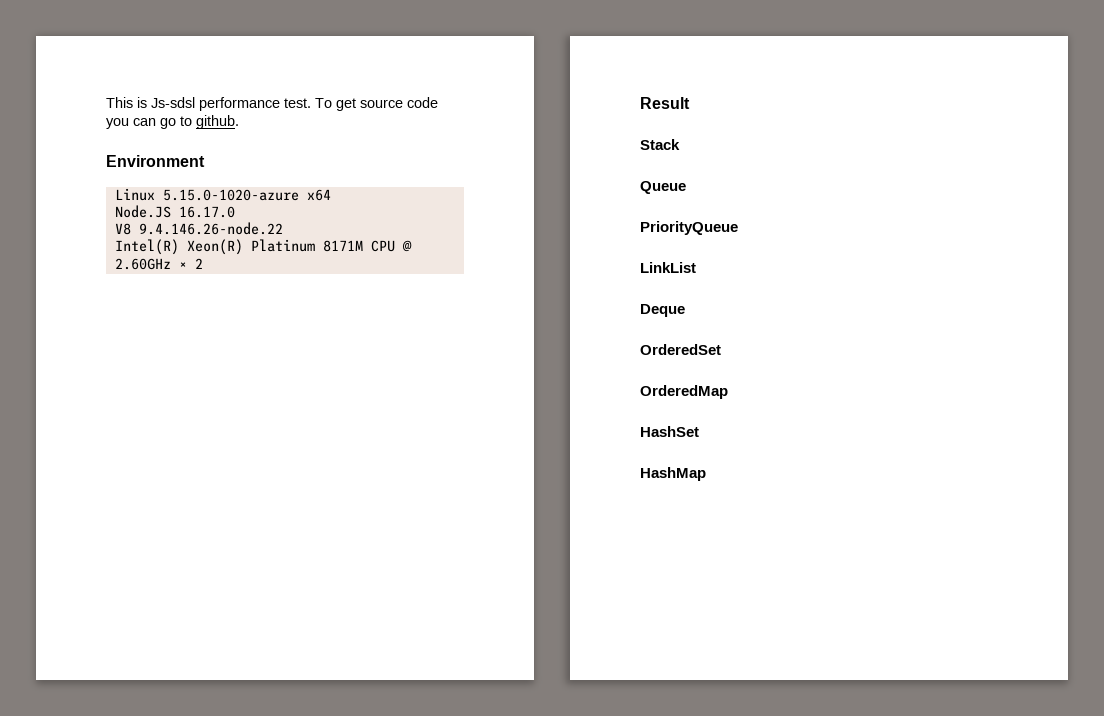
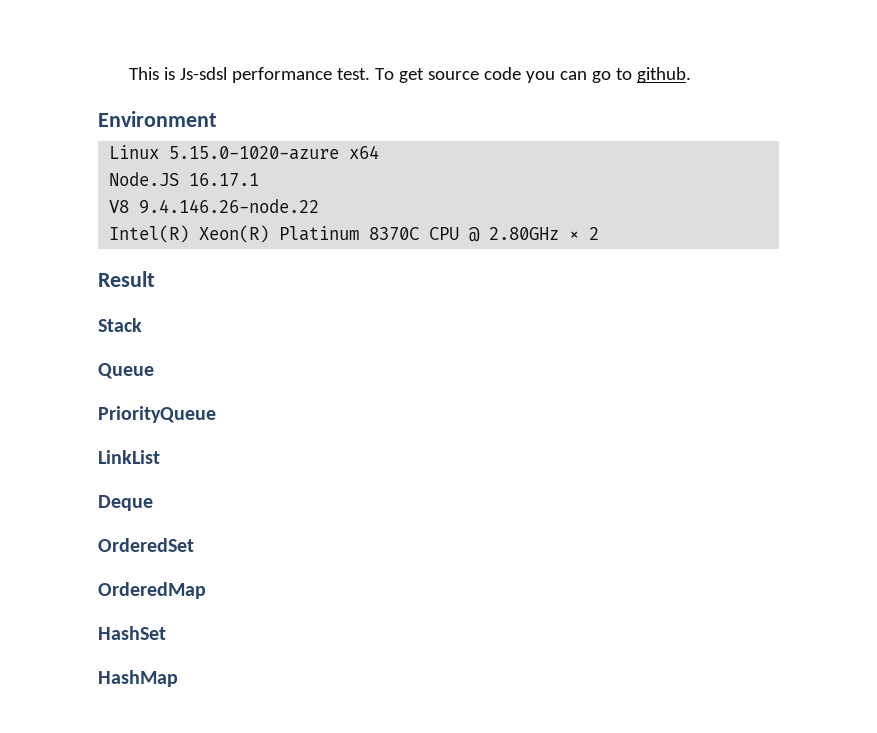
[178,206,235,218] 16.17.0 -> [189,173,260,186] 16.17.1
[322,240,363,252] 8171M -> [369,227,420,240] 8370C
[114,258,171,270] 2.60GHz -> [489,227,560,240] 2.80GHz

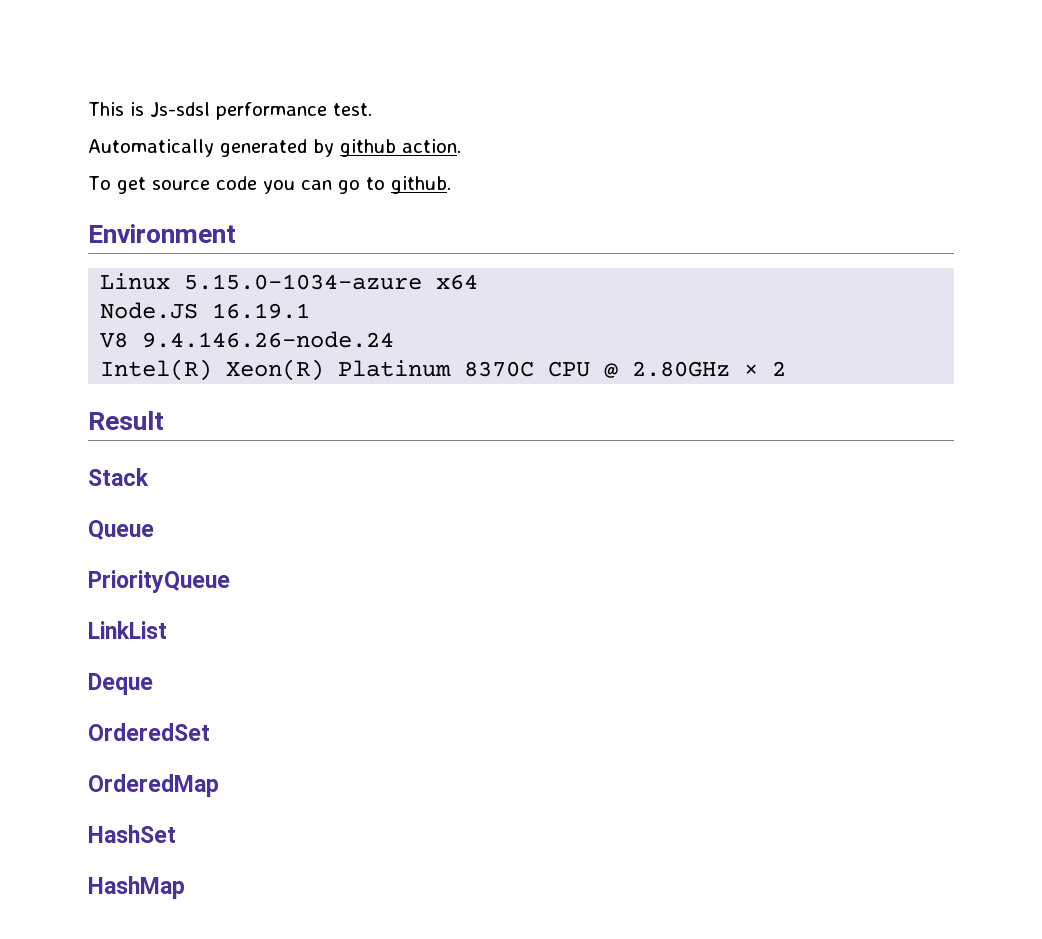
(371, 74) none -> [88,139,461,157] // Automatically generated by github action. //
[169,146,340,160] 5.15.0-1020-azure -> [184,274,423,290] 5.15.0-1034-azure
[189,173,260,186] 16.17.1 -> [212,303,311,319] 16.19.1
[139,199,320,214] 9.4.146.26-node.22 -> [142,331,395,348] 9.4.146.26-node.24

